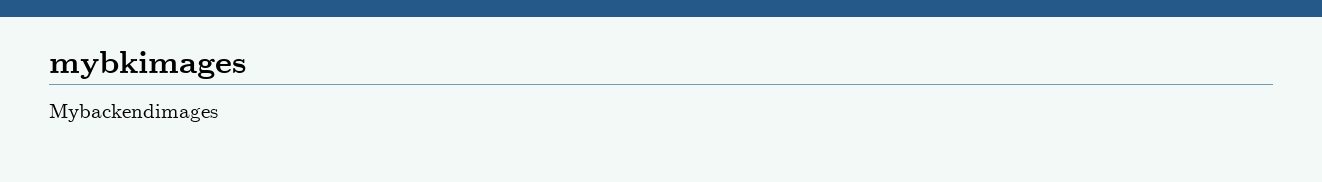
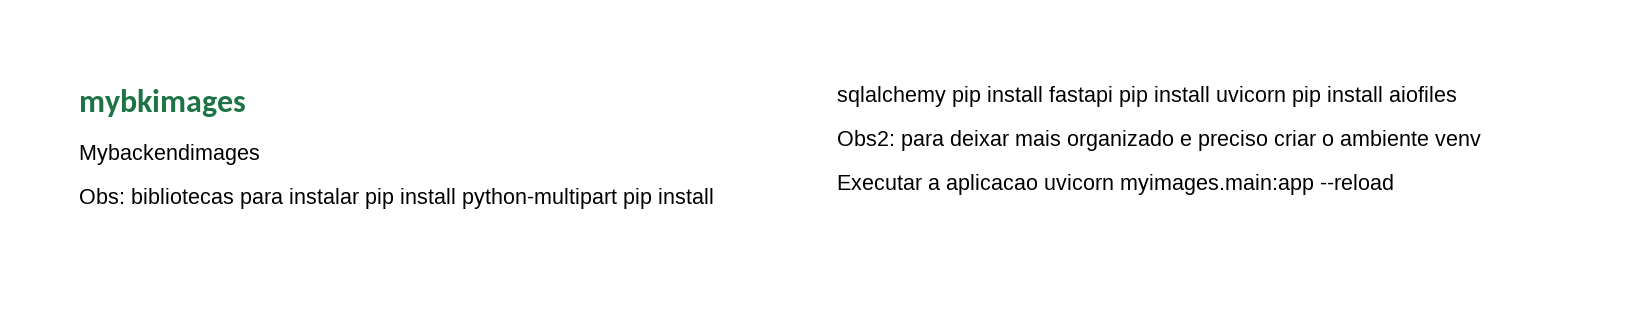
(218, 112) none -> [79,188,714,209] [837,86,1457,107] [837,130,1481,151] [837,174,1394,195] // Obs: bibliotecas para instalar pip install python-multipart pip install sqlalchemy pip install fastapi pip install uvicorn pip install aiofiles // Obs2: para deixar mais organizado e preciso criar o ambiente venv // Executar a aplicacao uvicorn myimages.main:app --reload

